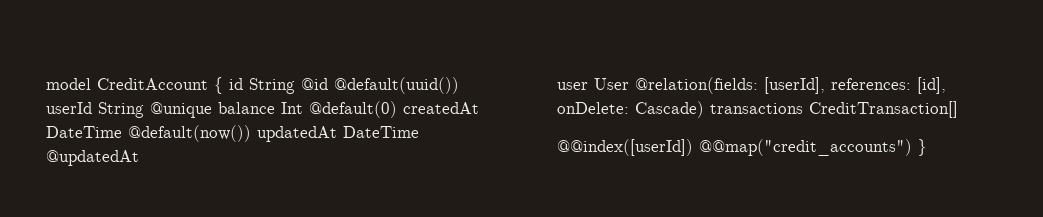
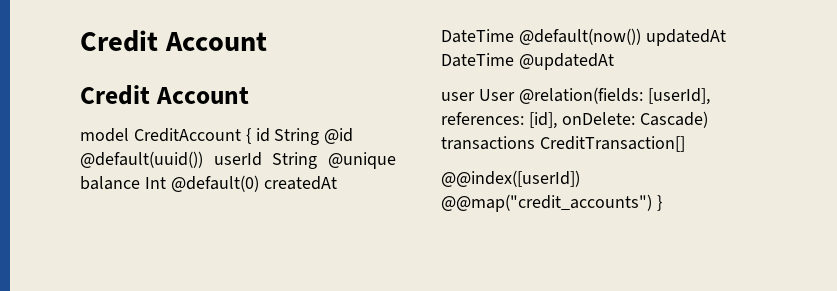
(46, 84) none -> [80,30,267,52] [80,85,249,105] Credit Account // Credit Account //

